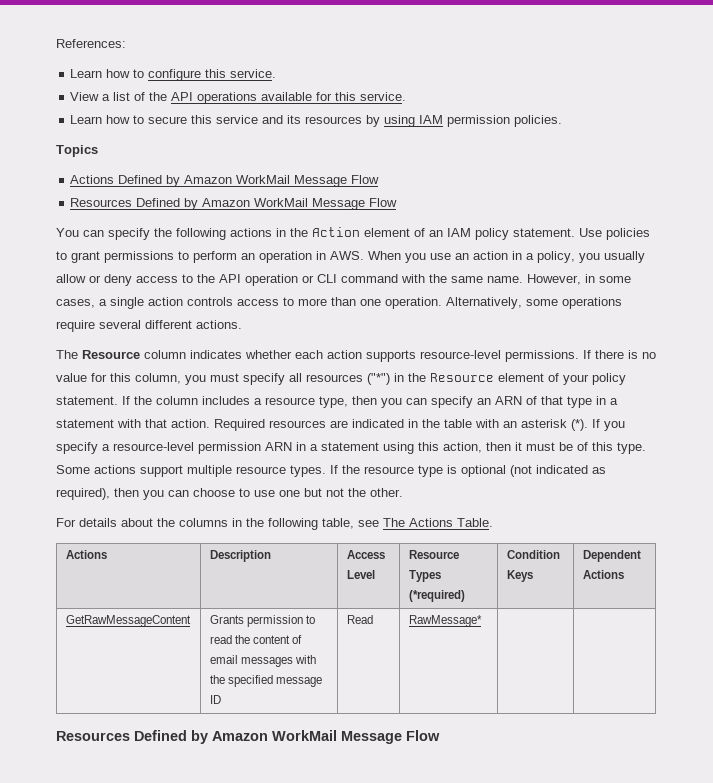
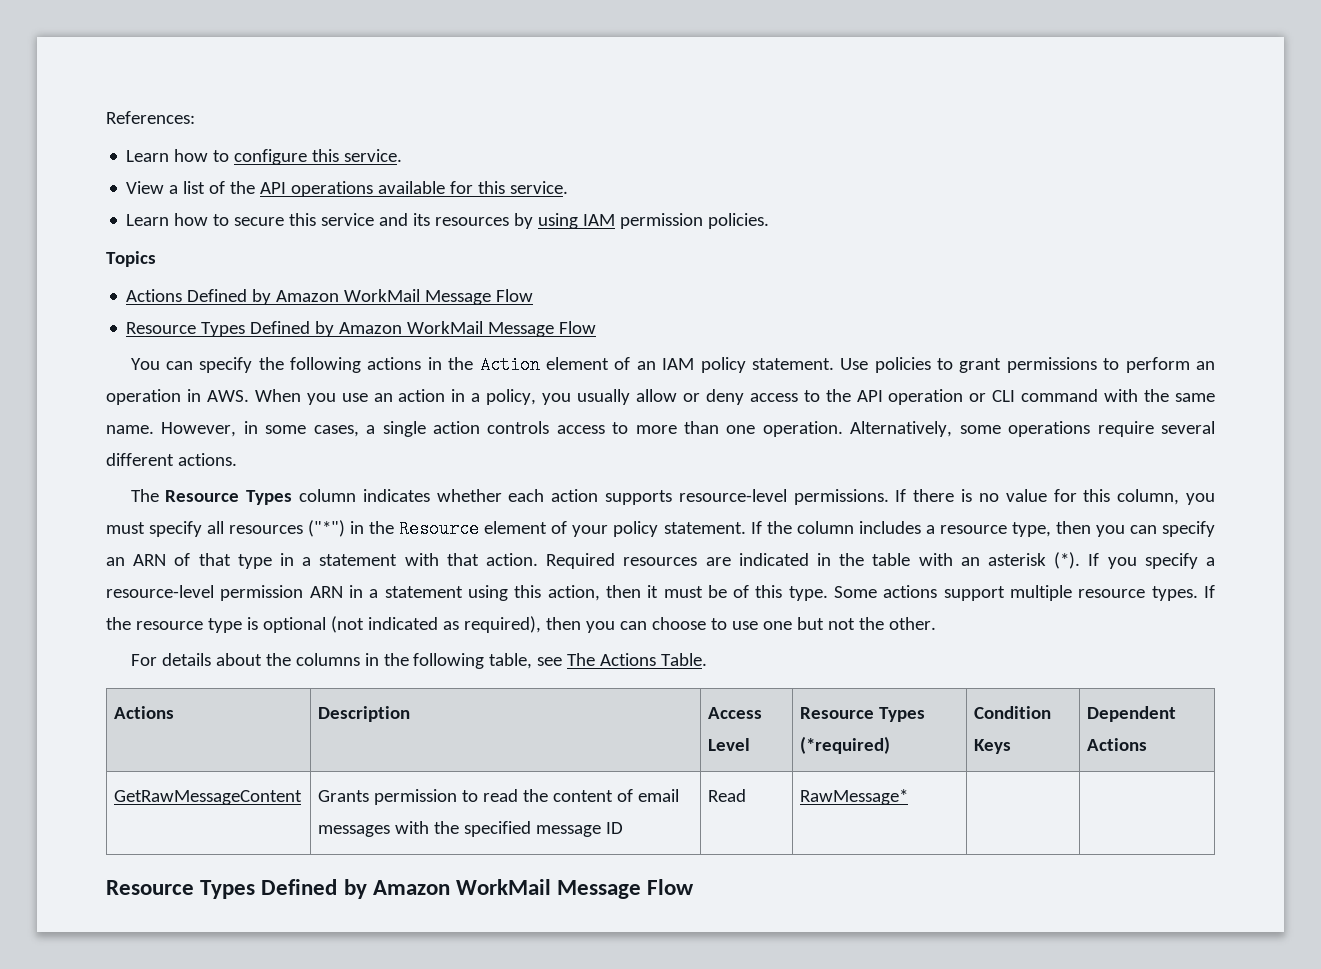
[70,198,133,207] Resources -> [126,322,246,337] Resource Types
(140, 354) none -> [246,490,293,505] Types
[56,731,130,741] Resources -> [106,880,256,899] Resource Types

